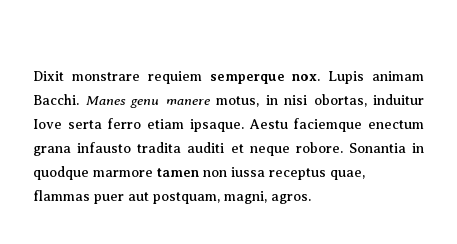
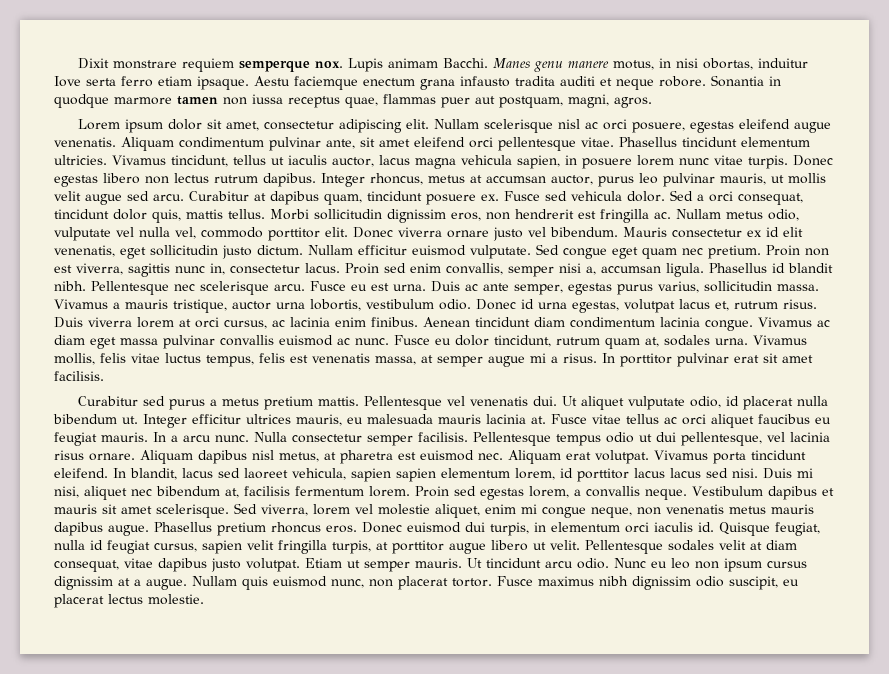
(311, 199) none -> [78,119,832,133] [54,137,810,151] [54,155,833,169] [54,173,826,187] [54,190,803,205] [54,209,799,223] [54,227,803,241] [54,244,829,259] [54,263,833,277] [54,281,819,295] [54,299,817,313] [54,317,830,331] [54,335,807,349] [54,353,813,367] [54,371,104,381] [78,396,829,410] [53,414,831,428] [54,432,830,446] [54,450,806,464] [54,468,813,482] [54,486,834,500] [54,503,814,518] [54,522,820,536] [54,540,797,554] [54,558,807,572] [54,576,799,590] [54,594,204,608] // Lorem ipsum dolor sit amet, consectetur adipiscing elit. Nullam scelerisque nisl ac orci posuere, egestas eleifend augue venenatis. Aliquam condimentum pulvinar ante, sit amet eleifend orci pellentesque vitae. Phasellus tincidunt elementum ultricies. Vivamus tincidunt, tellus ut iaculis auctor, lacus magna vehicula sapien, in posuere lorem nunc vitae turpis. Donec egestas libero non lectus rutrum dapibus. Integer rhoncus, metus at accumsan auctor, purus leo pulvinar mauris, ut mollis velit augue sed arcu. Curabitur at dapibus quam, tincidunt posuere ex. Fusce sed vehicula dolor. Sed a orci consequat, tincidunt dolor quis, mattis tellus. Morbi sollicitudin dignissim eros, non hendrerit est fringilla ac. Nullam metus odio, vulputate vel nulla vel, commodo porttitor elit. Donec viverra ornare justo vel bibendum. Mauris consectetur ex id elit venenatis, eget sollicitudin justo dictum. Nullam efficitur euismod vulputate. Sed congue eget quam nec pretium. Proin non est viverra, sagittis nunc in, consectetur lacus. Proin sed enim convallis, semper nisi a, accumsan ligula. Phasellus id blandit nibh. Pellentesque nec scelerisque arcu. Fusce eu est urna. Duis ac ante semper, egestas purus varius, sollicitudin massa. Vivamus a mauris tristique, auctor urna lobortis, vestibulum odio. Donec id urna egestas, volutpat lacus et, rutrum risus. Duis viverra lorem at orci cursus, ac lacinia enim finibus. Aenean tincidunt diam condimentum lacinia congue. Vivamus ac diam eget massa pulvinar convallis euismod ac nunc. Fusce eu dolor tincidunt, rutrum quam at, sodales urna. Vivamus mollis, felis vitae luctus tempus, felis est venenatis massa, at semper augue mi a risus. In porttitor pulvinar erat sit amet facilisis. // Curabitur sed purus a metus pretium mattis. Pellentesque vel venenatis dui. Ut aliquet vulputate odio, id placerat nulla bibendum ut. Integer efficitur ultrices mauris, eu malesuada mauris lacinia at. Fusce vitae tellus ac orci aliquet faucibus eu feugiat mauris. In a arcu nunc. Nulla consectetur semper facilisis. Pellentesque tempus odio ut dui pellentesque, vel lacinia risus ornare. Aliquam dapibus nisl metus, at pharetra est euismod nec. Aliquam erat volutpat. Vivamus porta tincidunt eleifend. In blandit, lacus sed laoreet vehicula, sapien sapien elementum lorem, id porttitor lacus lacus sed nisi. Duis mi nisi, aliquet nec bibendum at, facilisis fermentum lorem. Proin sed egestas lorem, a convallis neque. Vestibulum dapibus et mauris sit amet scelerisque. Sed viverra, lorem vel molestie aliquet, enim mi congue neque, non venenatis metus mauris dapibus augue. Phasellus pretium rhoncus eros. Donec euismod dui turpis, in elementum orci iaculis id. Quisque feugiat, nulla id feugiat cursus, sapien velit fringilla turpis, at porttitor augue libero ut velit. Pellentesque sodales velit at diam consequat, vitae dapibus justo volutpat. Etiam ut semper mauris. Ut tincidunt arcu odio. Nunc eu leo non ipsum cursus dignissim at a augue. Nullam quis euismod nunc, non placerat tortor. Fusce maximus nibh dignissim odio suscipit, eu placerat lectus molestie.

